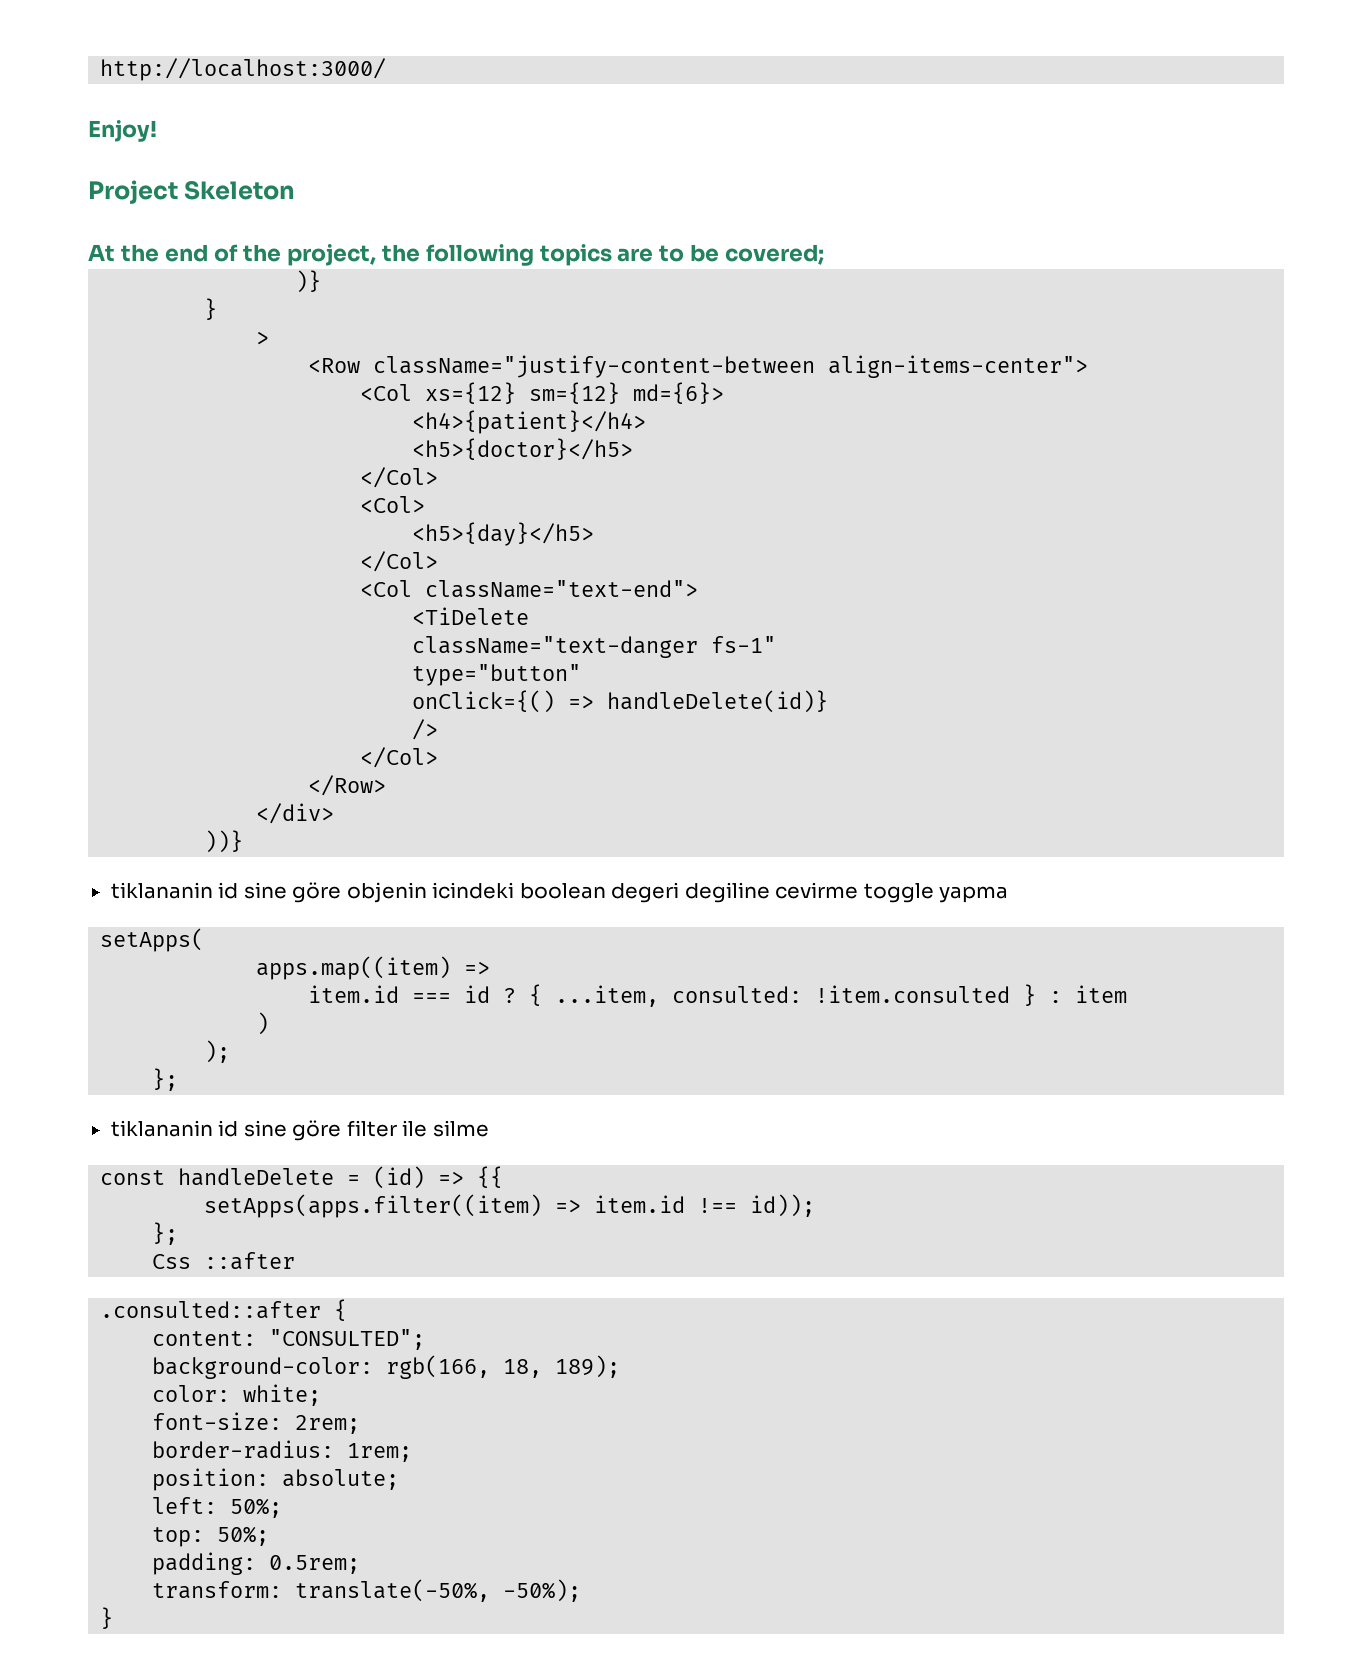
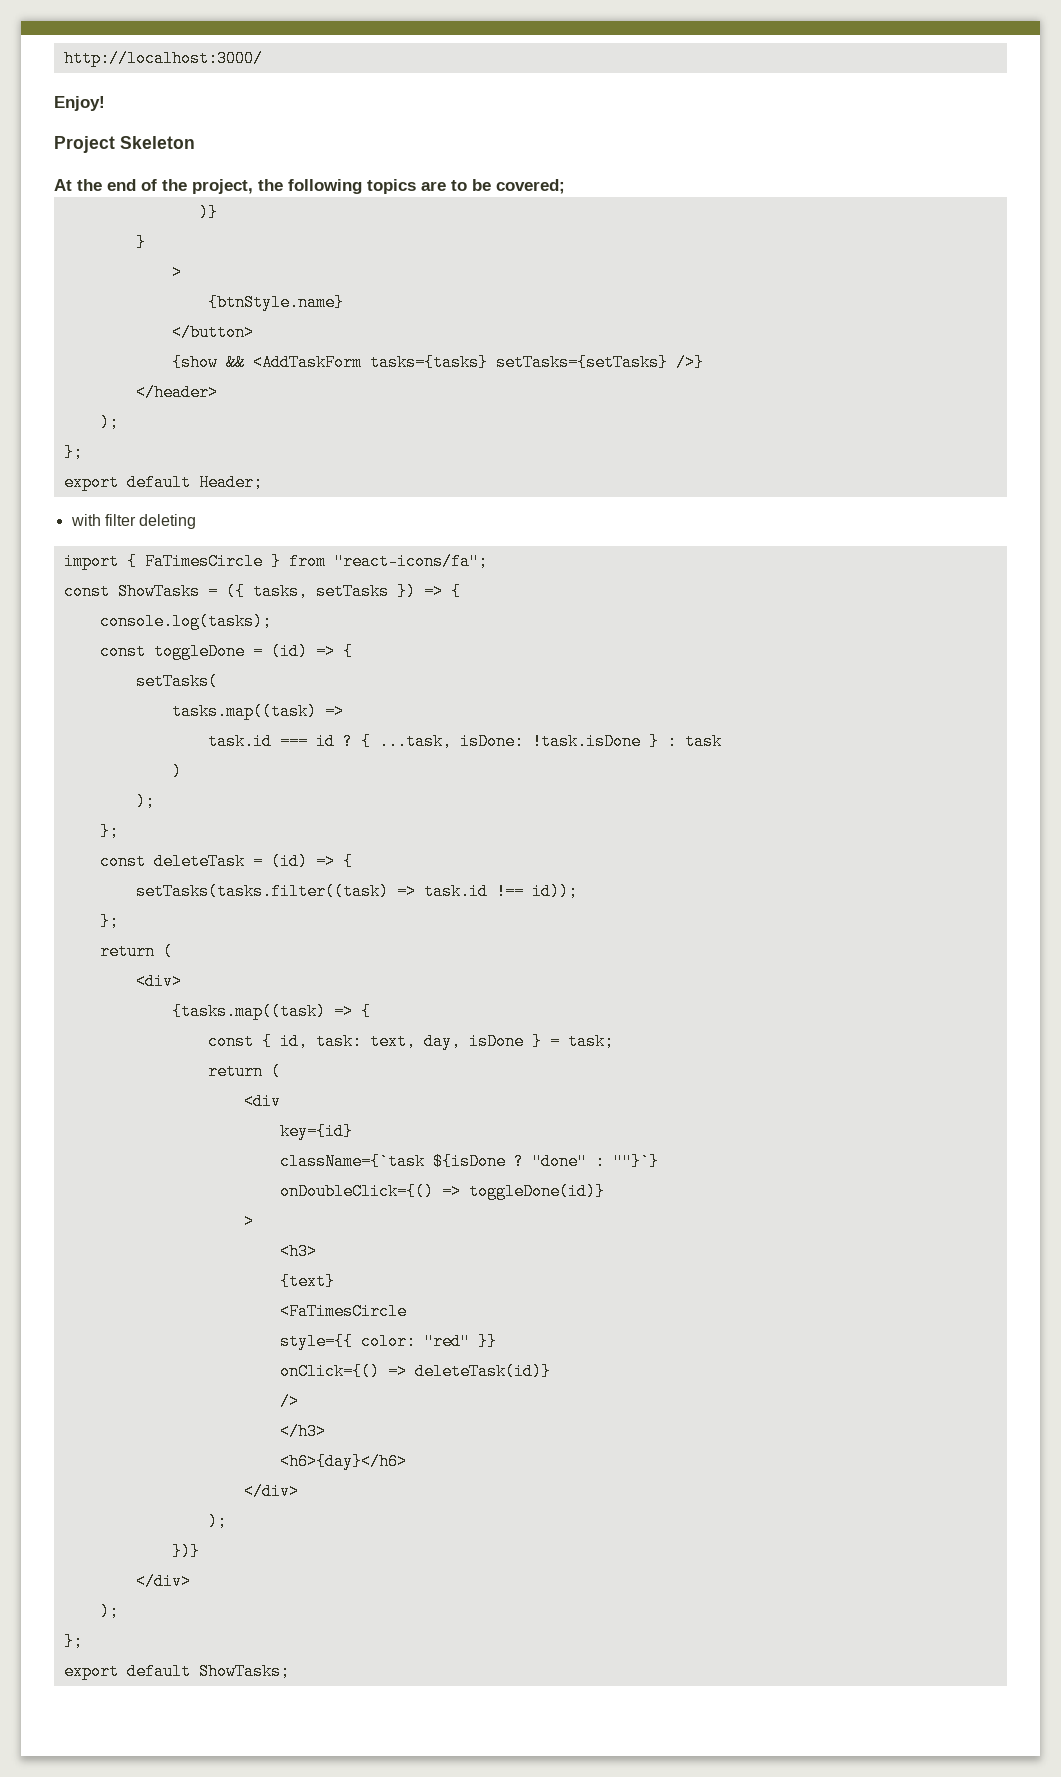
[308,355,1089,378] [360,382,725,404] [412,410,647,434] [412,438,634,460] [360,467,439,488] [360,496,426,513] [412,522,595,546] [360,551,439,572] [360,580,699,598] [412,607,530,625] [412,636,777,658] [412,664,582,686] [412,690,829,713] [412,719,439,740] [360,747,439,768] [308,775,387,796] [256,803,335,824] [204,830,244,853] [110,882,1009,903] [100,928,205,952] [256,956,452,980] <Row className="justify-content-between align-items-center"> // <Col xs={12} sm={12} md={6}> // <h4>{patient}</h4> // <h5>{doctor}</h5> // </Col> // <Col> // <h5>{day}</h5> // </Col> // <Col className="text-end"> // <TiDelete // className="text-danger fs-1" // type="button" // onClick={() => handleDelete(id)} // /> // </Col> // </Row> // </div> // ))} // tiklananin id sine göre objenin icindeki boolean degeri degiline cevirme toggle yapma // setApps( // apps.map((item) -> [207,294,344,311] [171,324,254,341] [171,354,704,371] [135,384,218,401] [99,414,119,431] [63,444,83,461] [63,474,263,491] [70,514,197,529] [63,553,488,570] [63,583,461,600] [99,613,272,630] [99,643,353,660] [135,673,218,690] [171,703,317,720] {btnStyle.name} // </button> // {show && <AddTaskForm tasks={tasks} setTasks={setTasks} />} // </header> // ); // }; // export default Header; // with filter deleting // import { FaTimesCircle } from "react-icons/fa"; // const ShowTasks = ({ tasks, setTasks }) => { // console.log(tasks); // const toggleDone = (id) => { // setTasks( // tasks.map((task)
[308,985,400,1003] item.id -> [207,733,272,750] task.id
[555,985,1011,1007] ...item, consulted: !item.consulted -> [378,733,641,750] ...task, isDone: !task.isDone
[1075,985,1128,1003] item -> [684,733,722,750] task
[110,1120,489,1141] [100,1166,504,1189] [204,1194,686,1218] // tiklananin id sine göre filter ile silme // const handleDelete = (id) => {{ // setApps(apps.filter((item) => item.id -> [99,853,353,870] [135,883,488,900] // const deleteTask = (id) => { // setTasks(tasks.filter((task) => task.id
[152,1252,296,1270] [100,1299,348,1321] [152,1329,426,1350] [152,1355,621,1379] [152,1384,322,1406] [152,1412,361,1434] [152,1440,413,1462] [152,1468,400,1491] [152,1497,283,1518] [152,1526,270,1547] [152,1552,361,1575] [152,1579,582,1602] [100,1607,114,1629] Css ::after // .consulted::after { // content: "CONSULTED"; // background-color: rgb(166, 18, 189); // color: white; // font-size: 2rem; // border-radius: 1rem; // position: absolute; // left: 50%; // top: 50%; // padding: 0.5rem; // transform: translate(-50%, -50%); // } -> [99,943,173,960] [135,973,182,990] [171,1003,371,1020] [207,1033,614,1050] [207,1063,281,1080] [243,1093,281,1110] [279,1123,353,1140] [279,1153,659,1170] [279,1183,605,1200] [243,1213,254,1230] [279,1243,317,1260] [279,1273,335,1290] [279,1303,407,1320] [279,1333,497,1350] [279,1363,551,1380] [279,1393,299,1410] [279,1423,326,1440] [279,1453,407,1470] [243,1483,299,1500] [207,1513,227,1530] [171,1543,200,1560] [135,1573,191,1590] [99,1603,119,1620] [63,1633,83,1650] [63,1663,290,1680] return ( // <div> // {tasks.map((task) => { // const { id, task: text, day, isDone } = task; // return ( // <div // key={id} // className={`task ${isDone ? "done" : ""}`} // onDoubleClick={() => toggleDone(id)} // > // <h3> // {text} // <FaTimesCircle // style={{ color: "red" }} // onClick={() => deleteTask(id)} // /> // </h3> // <h6>{day}</h6> // </div> // ); // })} // </div> // ); // }; // export default ShowTasks;

